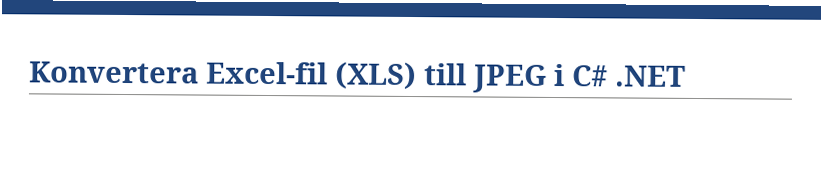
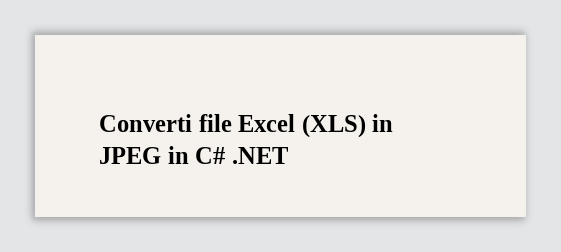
[29,61,565,93] Konvertera Excel-fil (XLS) till JPEG i -> [99,114,394,138] [99,146,189,164] Converti file Excel (XLS) in JPEG in

